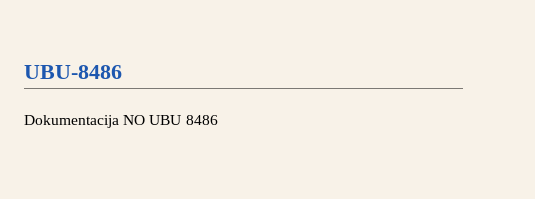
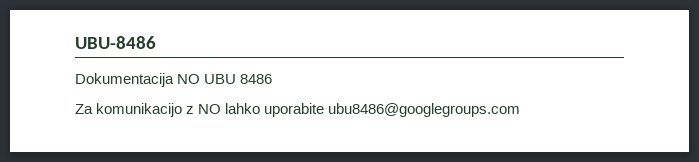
(218, 120) none -> [75,103,521,117] // Za komunikacijo z NO lahko uporabite ubu8486@googlegroups.com

